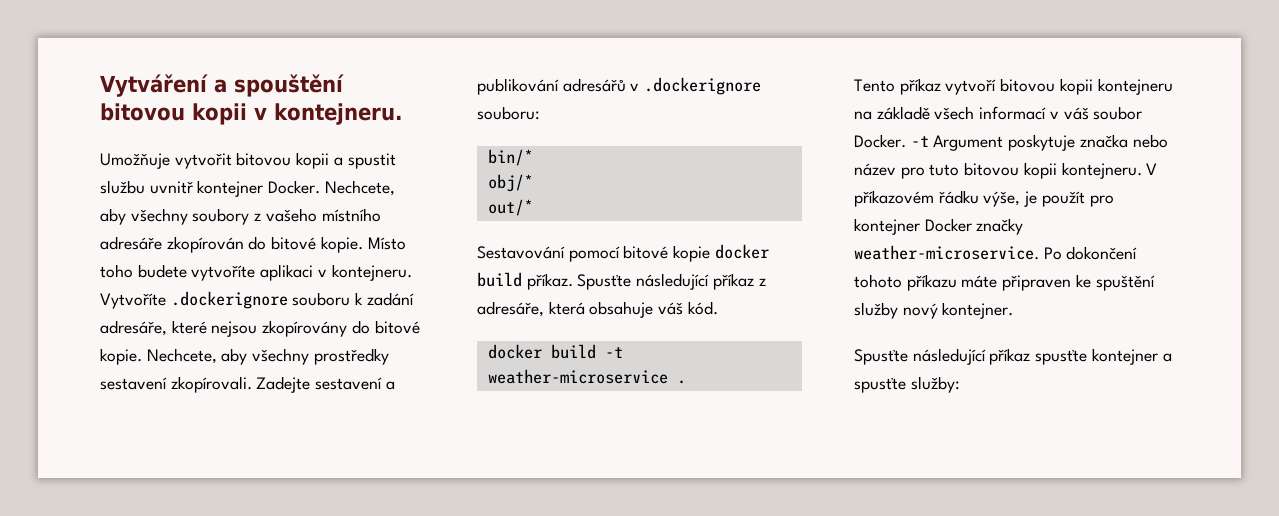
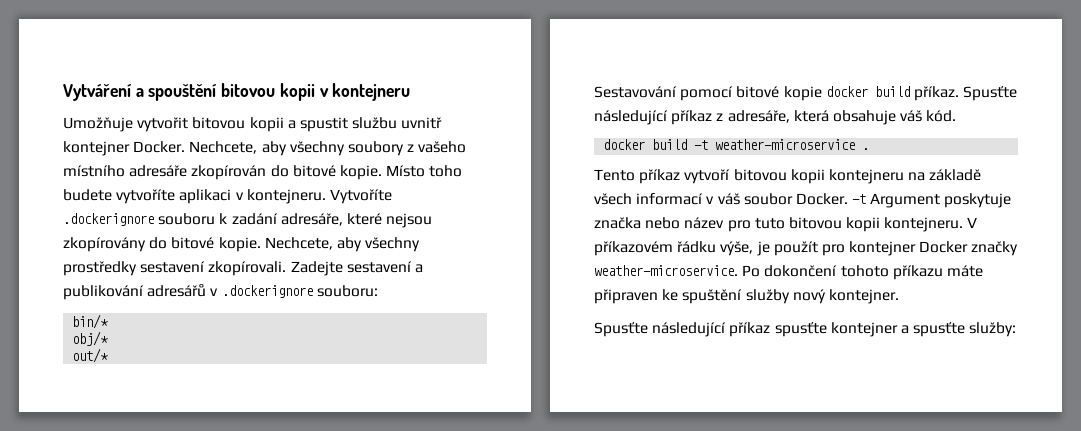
[273,103,403,125] kontejneru. -> [332,83,411,101] kontejneru

